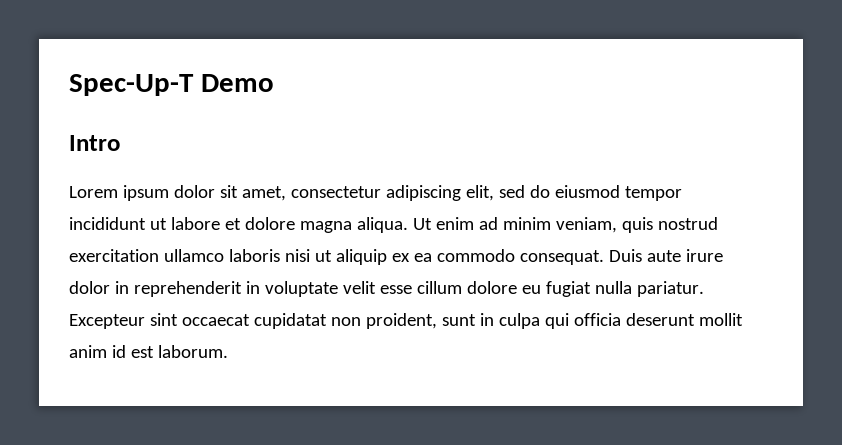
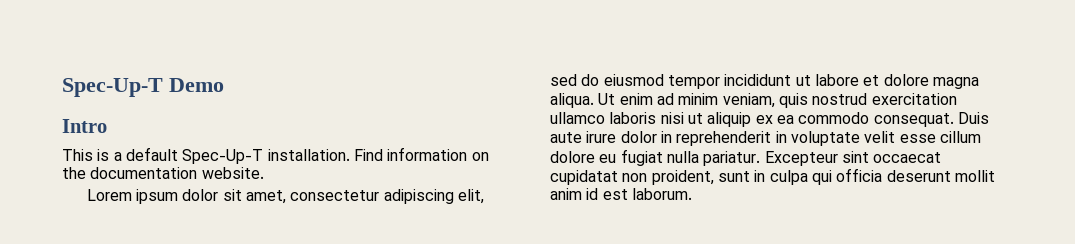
(120, 143) none -> [62,147,489,164] [62,167,264,179] // This is a default Spec-Up-T installation. Find information on the documentation website.

